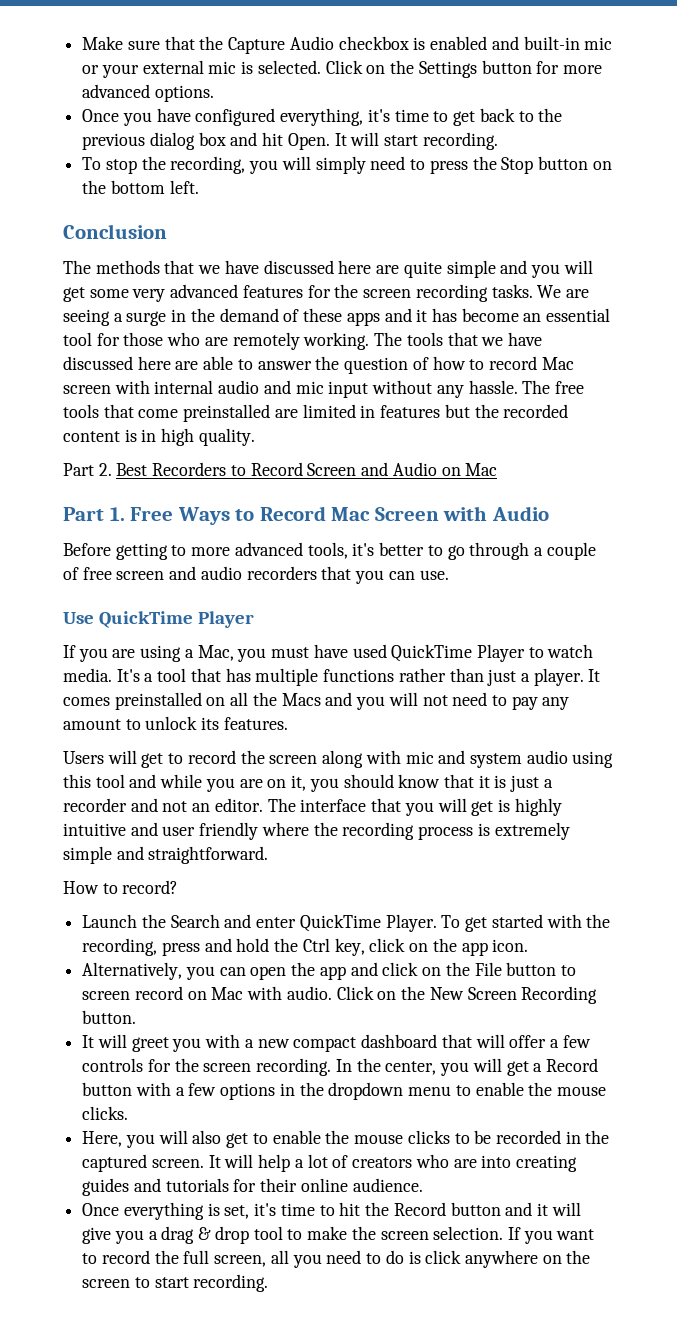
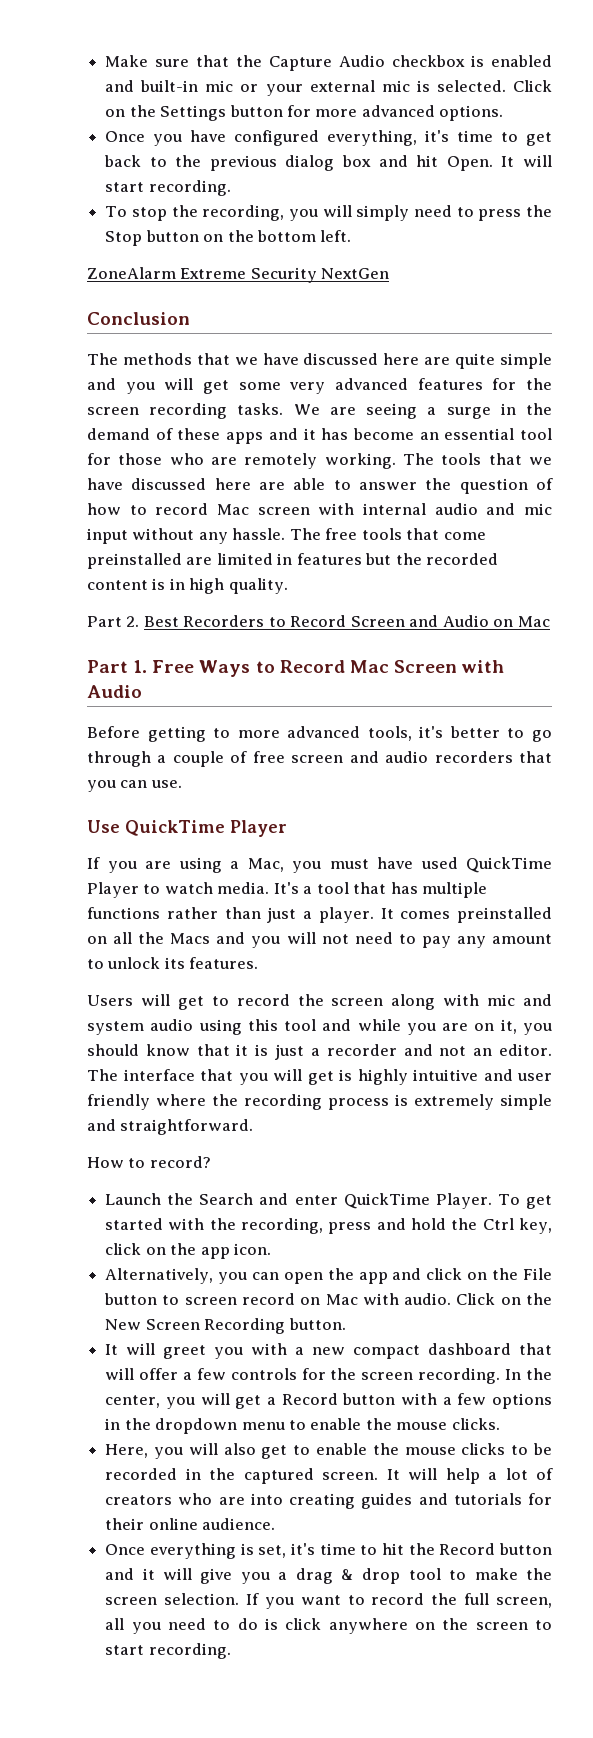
(199, 187) none -> [87,267,390,283] // ZoneAlarm Extreme Security NextGen

